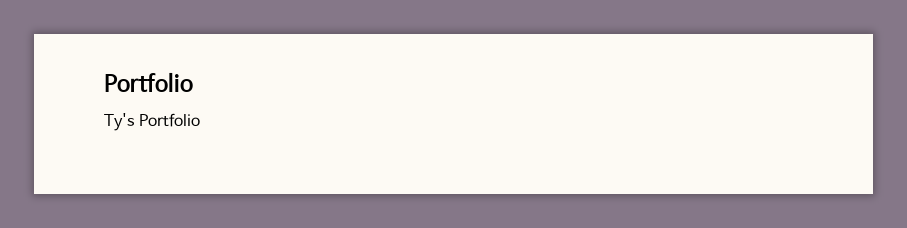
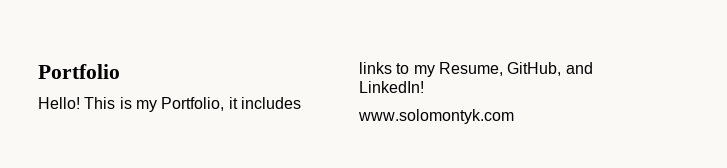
[104,113,201,131] Ty's Portfolio -> [38,97,301,112] [359,62,593,77] [359,81,424,93] [358,109,514,124] Hello! This is my Portfolio, it includes links to my Resume, GitHub, and LinkedIn! // www.solomontyk.com

